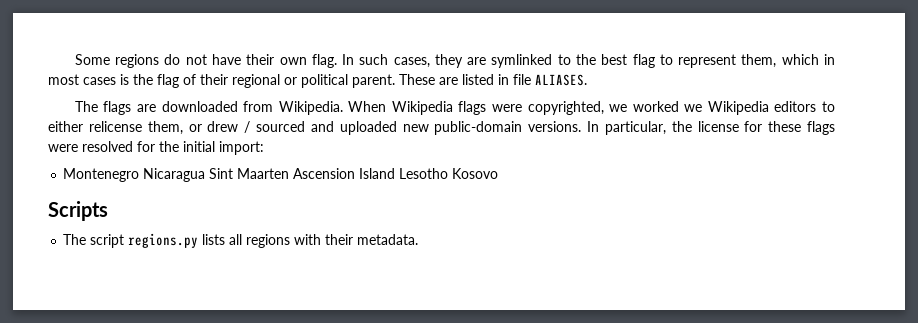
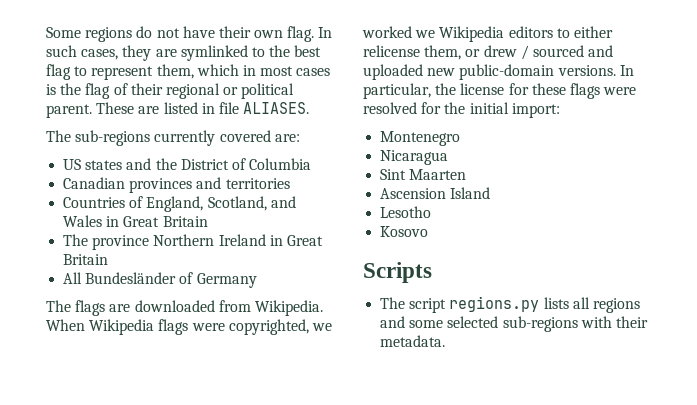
(587, 80) none -> [46,130,300,146] [63,158,312,170] [63,177,290,193] [63,196,296,212] [63,215,208,227] [63,234,323,250] [63,254,109,265] [63,272,257,288] // The sub-regions currently covered are: // US states and the District of Columbia // Canadian provinces and territories // Countries of England, Scotland, and Wales in Great Britain // The province Northern Ireland in Great Britain // All Bundesländer of Germany
(140, 175) none -> (461, 138) //
(206, 175) none -> (449, 157) //
(290, 173) none -> (467, 174) //
(396, 173) none -> (491, 193) //
(449, 173) none -> (432, 212) //
(291, 241) none -> [380,316,578,332] and some selected sub-regions

